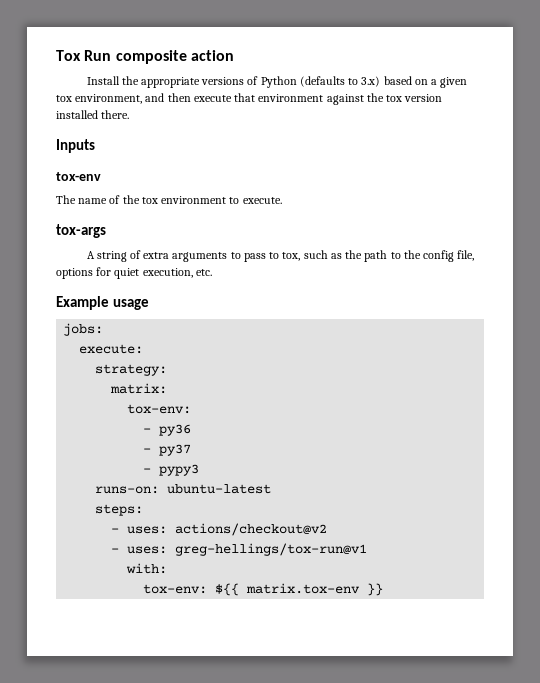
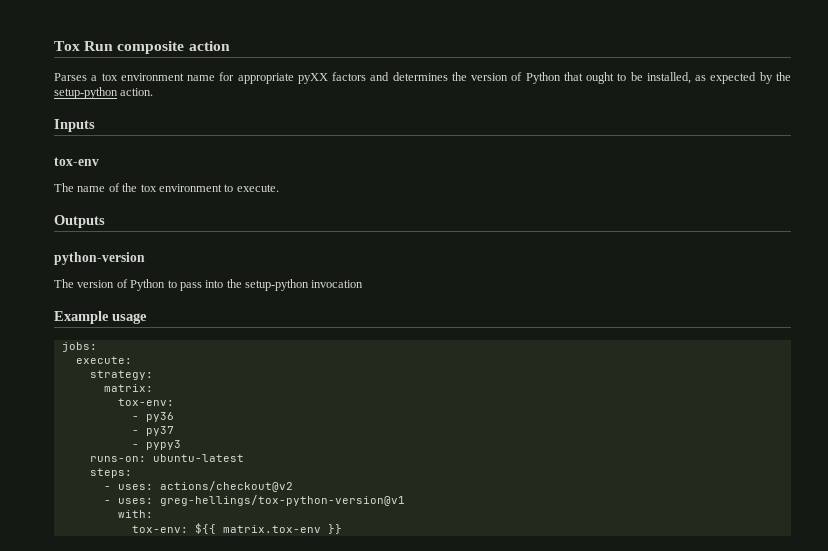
[86,76,468,88] [56,93,443,105] [56,110,130,119] Install the appropriate versions of Python (defaults to 3.x) based on a given tox environment, and then execute that environment against the tox version installed there. -> [54,72,791,84] [54,87,154,99] Parses a tox environment name for appropriate pyXX factors and determines the version of Python that ought to be installed, as expected by the setup-python action.
[56,224,106,238] [86,250,475,262] [56,267,212,279] tox-args // A string of extra arguments to pass to tox, such as the path to the config file, options for quiet execution, etc. -> [54,215,105,228] [54,252,145,265] [54,279,364,291] Outputs // python-version // The version of Python to pass into the setup-python invocation
[175,543,368,556] greg-hellings/tox-run@v1 -> [159,495,405,506] greg-hellings/tox-python-version@v1

